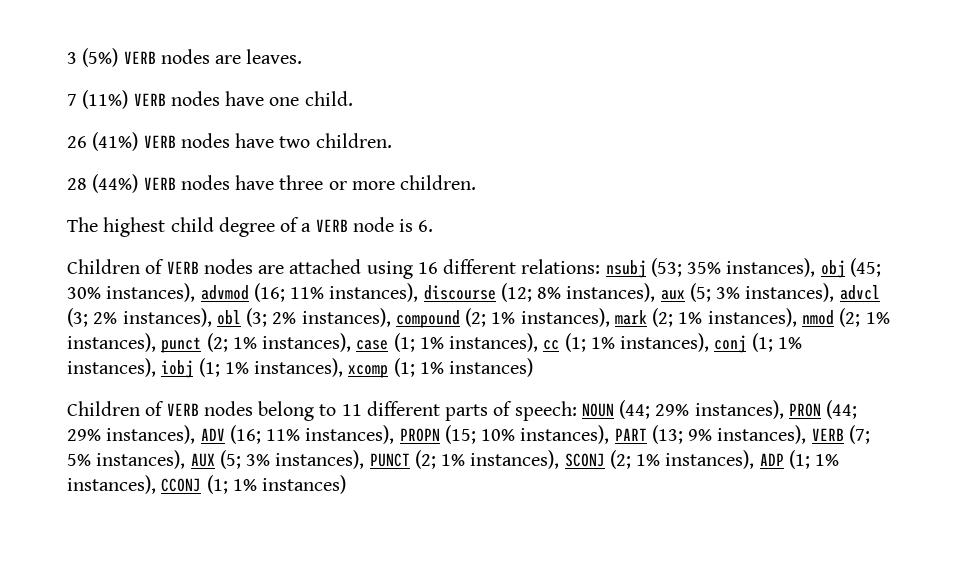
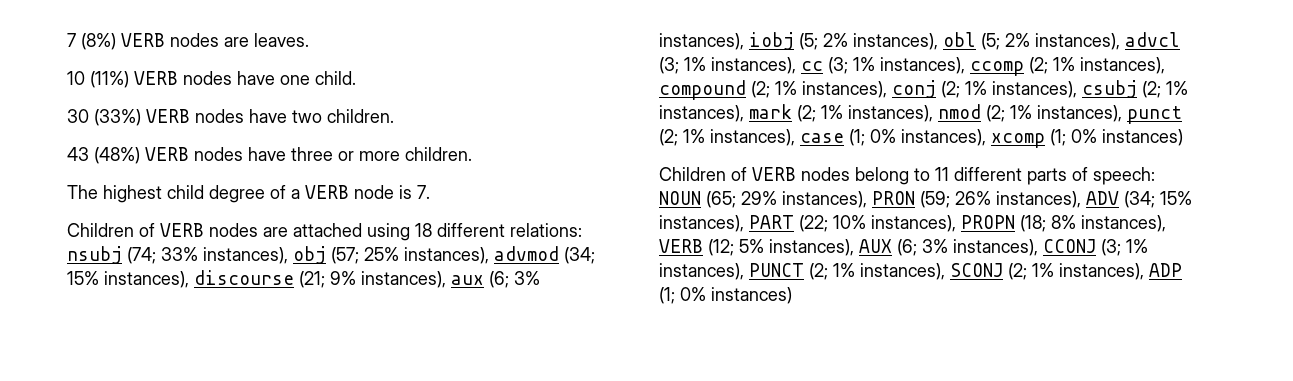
[67,48,119,67] 3 (5%) -> [67,33,116,50] 7 (8%)
[67,94,77,106] 7 -> [67,71,85,85] 10
[67,132,139,151] 26 (41%) -> [67,109,141,126] 30 (33%)
[67,174,139,193] 28 (44%) -> [67,147,140,164] 43 (48%)
[418,220,434,232] 6. -> [417,185,430,199] 7.
[417,262,438,274] 16 -> [415,223,432,237] 18
[650,258,881,278] [67,283,880,302] [67,308,297,327] (53; 35% instances), obj (45; 30% instances), advmod (16; 11% instances), discourse (12; 8% instances), aux (5; 3% instances), advcl (3; 2% instances), obl (3; 2% -> [127,246,595,264] [67,270,540,288] [659,32,1180,50] [659,57,1075,76] (74; 33% instances), obj (57; 25% instances), advmod (34; 15% instances), discourse (21; 9% instances), aux (6; 3% instances), iobj (5; 2% instances), obl (5; 2% instances), advcl (3; 1% instances), cc (3; 1% instances), ccomp (2; 1%
(610, 317) none -> [892,80,1188,98] [659,105,744,122] conj (2; 1% instances), csubj (2; 1% instances),
[419,333,802,353] [67,358,249,378] 1% instances), cc (1; 1% instances), conj (1; 1% instances), iobj (1; 1% -> [870,129,896,143] 0%
[419,362,444,374] 1% -> [1071,129,1097,143] 0%
[619,400,651,419] (44; -> [706,191,736,208] (65;
[826,400,858,419] [67,425,713,444] (44; 29% instances), ADV (16; 11% instances), PROPN (15; 10% instances), PART (13; 9% -> [920,191,1192,208] [659,215,1076,232] (59; 26% instances), ADV (34; 15% instances), PART (22; 10% instances), PROPN (18; 8%
[848,425,870,444] (7; -> [708,239,734,256] (12;
[219,450,365,469] (5; 3% instances), -> [897,239,1148,256] [659,263,744,280] (6; 3% instances), CCONJ (3; 1% instances),
[815,454,840,466] [67,475,257,494] 1% instances), CCONJ (1; 1% -> [680,287,706,301] 0%

